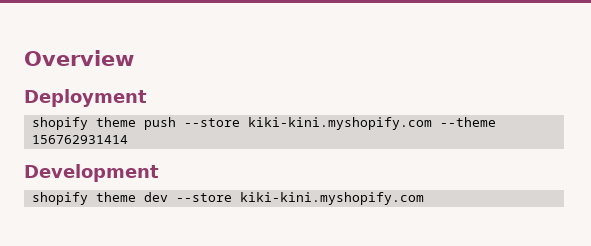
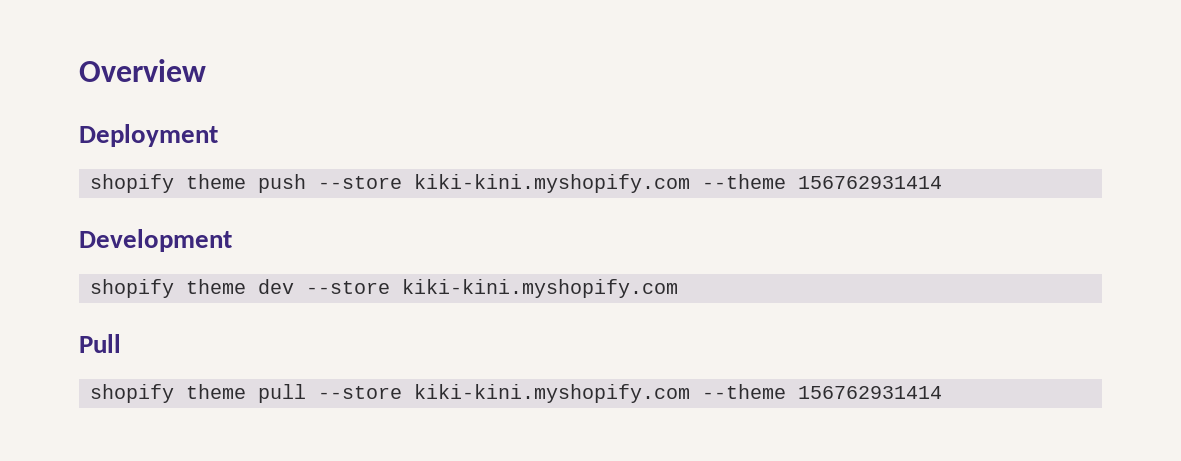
(424, 198) none -> [79,334,121,353] [89,384,942,403] // Pull // shopify theme pull --store kiki-kini.myshopify.com --theme 156762931414

